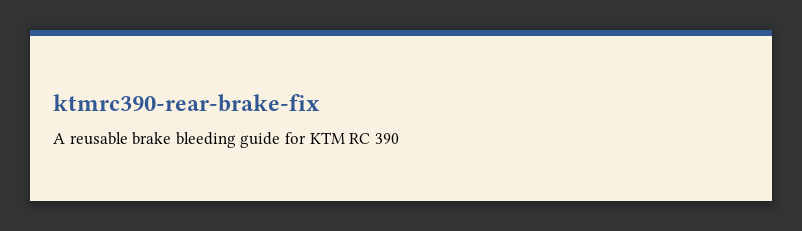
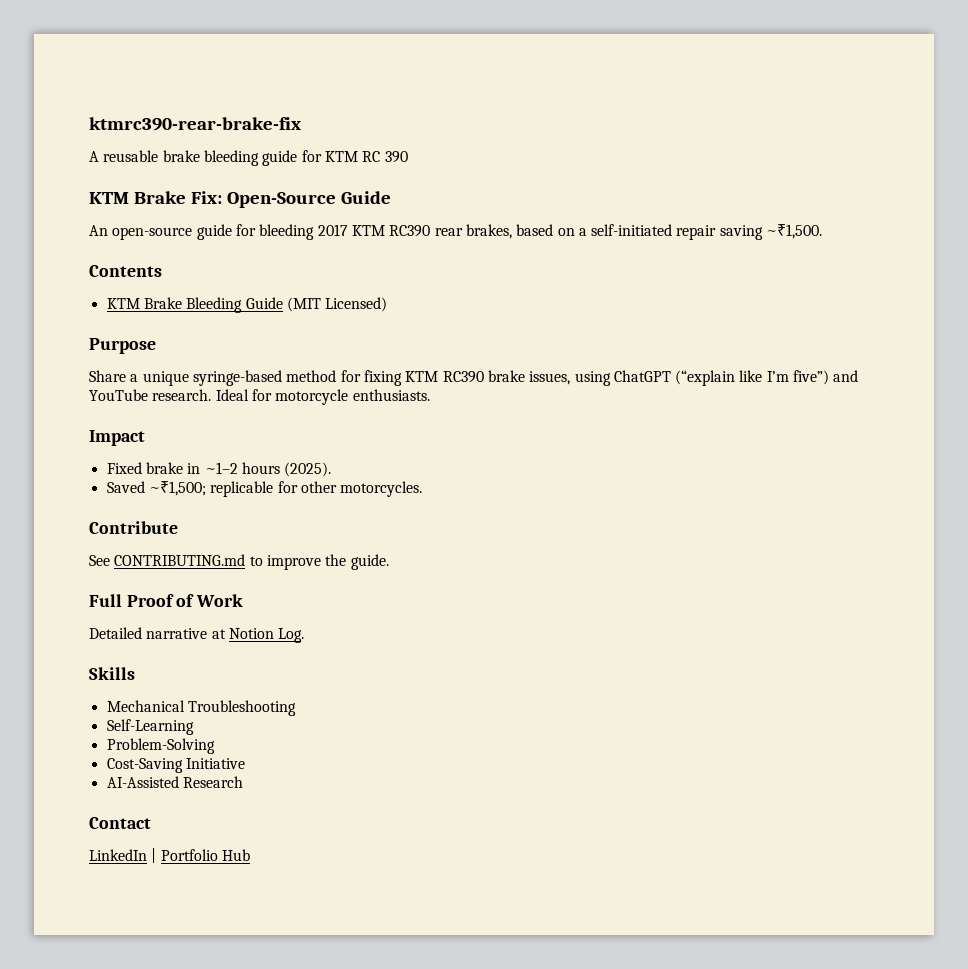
(399, 138) none -> [89,191,391,208] [89,224,823,240] [89,265,162,277] [106,297,388,313] [89,338,156,354] [89,370,859,386] [89,389,430,405] [89,430,145,446] [106,462,332,477] [106,481,423,497] [89,521,178,534] [89,554,389,570] [89,594,244,607] [89,627,305,643] [89,667,135,680] [106,700,296,716] [106,719,194,735] [106,738,215,754] [106,758,245,773] [106,776,243,788] [89,817,151,829] [89,848,250,863] // KTM Brake Fix: Open-Source Guide // An open-source guide for bleeding 2017 KTM RC390 rear brakes, based on a self-initiated repair saving ~₹1,500. // Contents // KTM Brake Bleeding Guide (MIT Licensed) // Purpose // Share a unique syringe-based method for fixing KTM RC390 brake issues, using ChatGPT (“explain like I’m five”) and YouTube research. Ideal for motorcycle enthusiasts. // Impact // Fixed brake in ~1–2 hours (2025). // Saved ~₹1,500; replicable for other motorcycles. // Contribute // See CONTRIBUTING.md to improve the guide. // Full Proof of Work // Detailed narrative at Notion Log. // Skills // Mechanical Troubleshooting // Self-Learning // Problem-Solving // Cost-Saving Initiative // AI-Assisted Research // Contact // LinkedIn | Portfolio Hub

